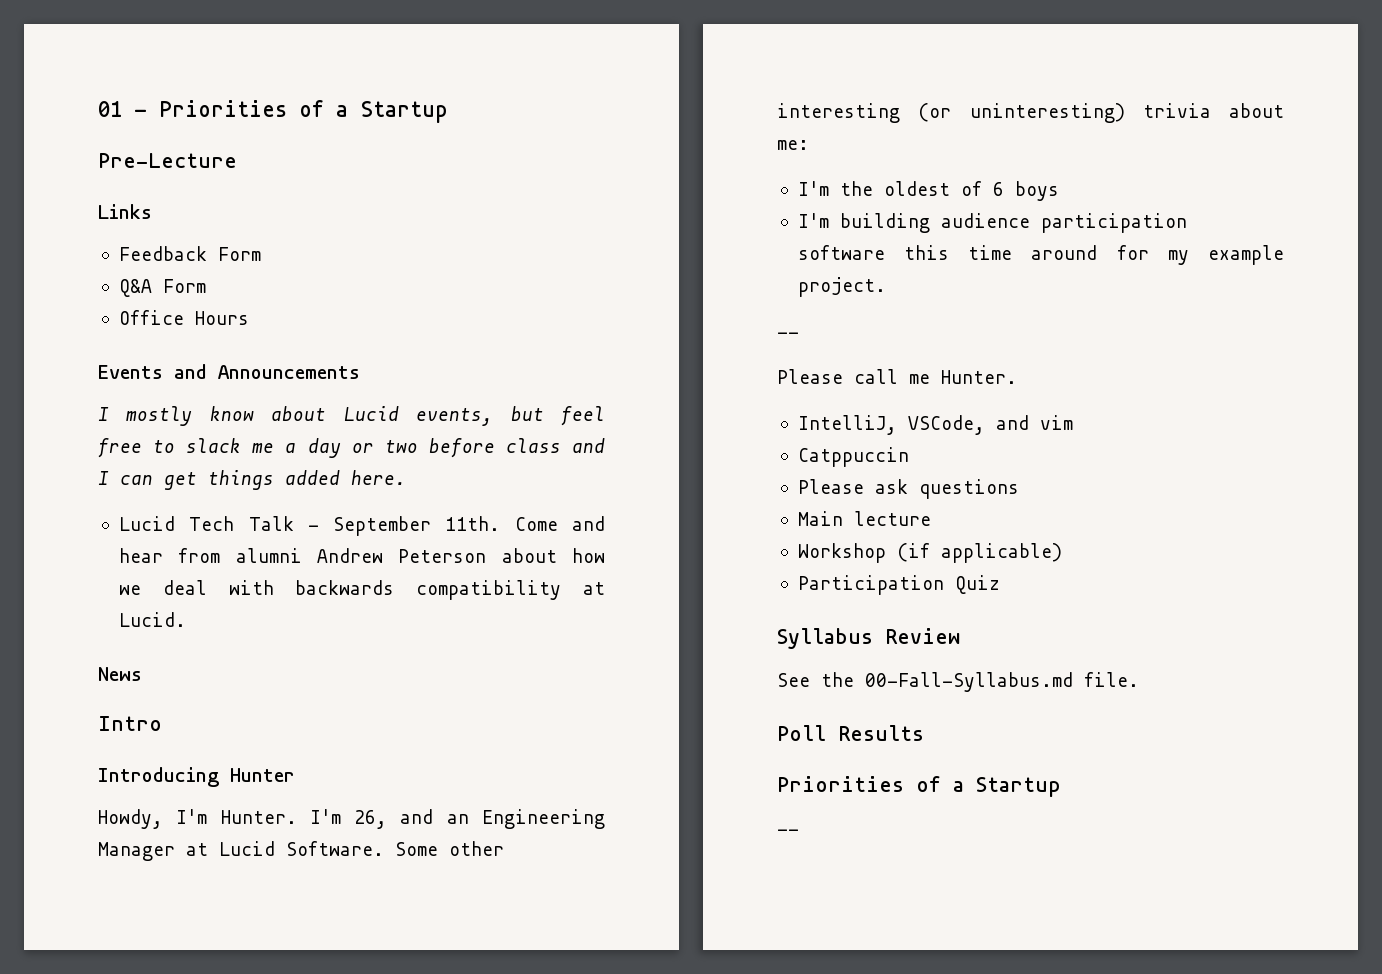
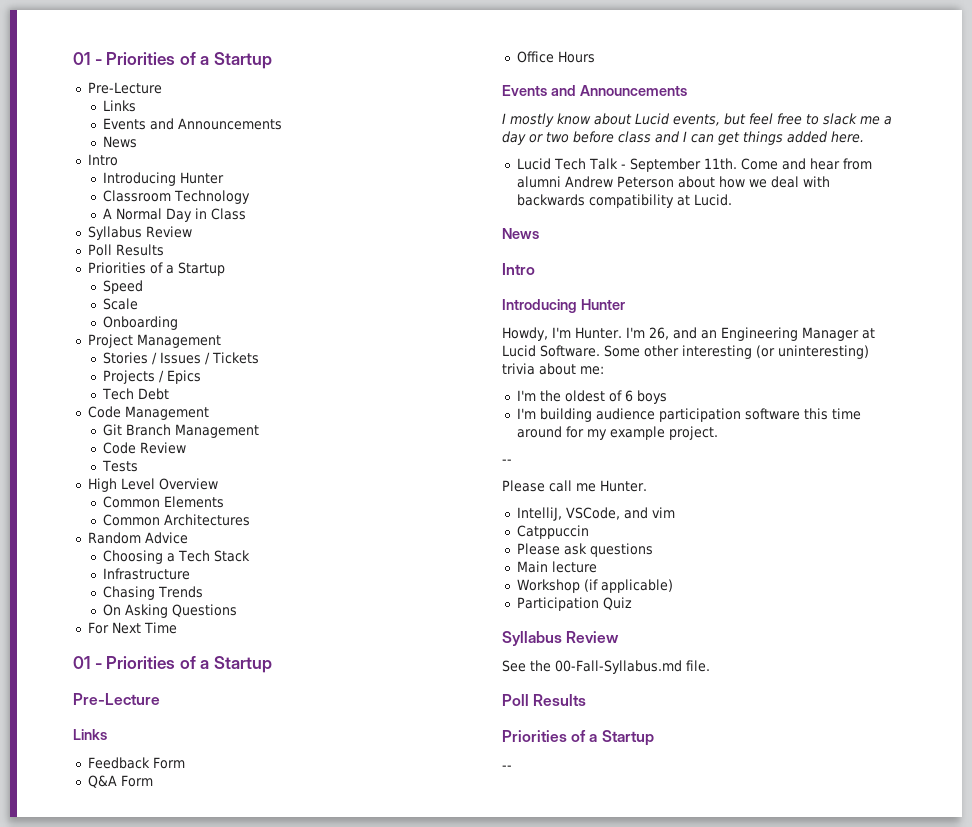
[98,100,448,123] [98,153,237,168] [98,204,152,219] 01 - Priorities of a Startup // Pre-Lecture // Links -> [73,52,272,69] [87,82,162,94] [102,100,136,112] [102,118,282,130] [102,136,137,148] [87,154,118,166] [102,172,224,186] [102,190,250,204] [102,208,246,222] [87,226,192,240] [87,244,164,256] [87,262,225,276] [102,280,143,294] [102,298,138,310] [102,316,178,330] [87,334,221,348] [102,352,259,365] [102,370,201,384] [101,388,169,400] [87,406,209,420] [102,424,259,438] [102,442,186,454] [101,460,138,472] [87,478,218,492] [102,496,224,508] [102,514,250,526] [87,532,188,544] [102,550,250,564] [102,568,190,580] [102,586,203,600] [102,604,237,618] [87,622,177,634] [73,656,272,673] [73,693,160,705] [73,729,107,740] 01 - Priorities of a Startup // Pre-Lecture // Links // Events and Announcements // News // Intro // Introducing Hunter // Classroom Technology // A Normal Day in Class // Syllabus Review // Poll Results // Priorities of a Startup // Speed // Scale // Onboarding // Project Management // Stories / Issues / Tickets // Projects / Epics // Tech Debt // Code Management // Git Branch Management // Code Review // Tests // High Level Overview // Common Elements // Common Architectures // Random Advice // Choosing a Tech Stack // Infrastructure // Chasing Trends // On Asking Questions // For Next Time // 01 - Priorities of a Startup // Pre-Lecture // Links

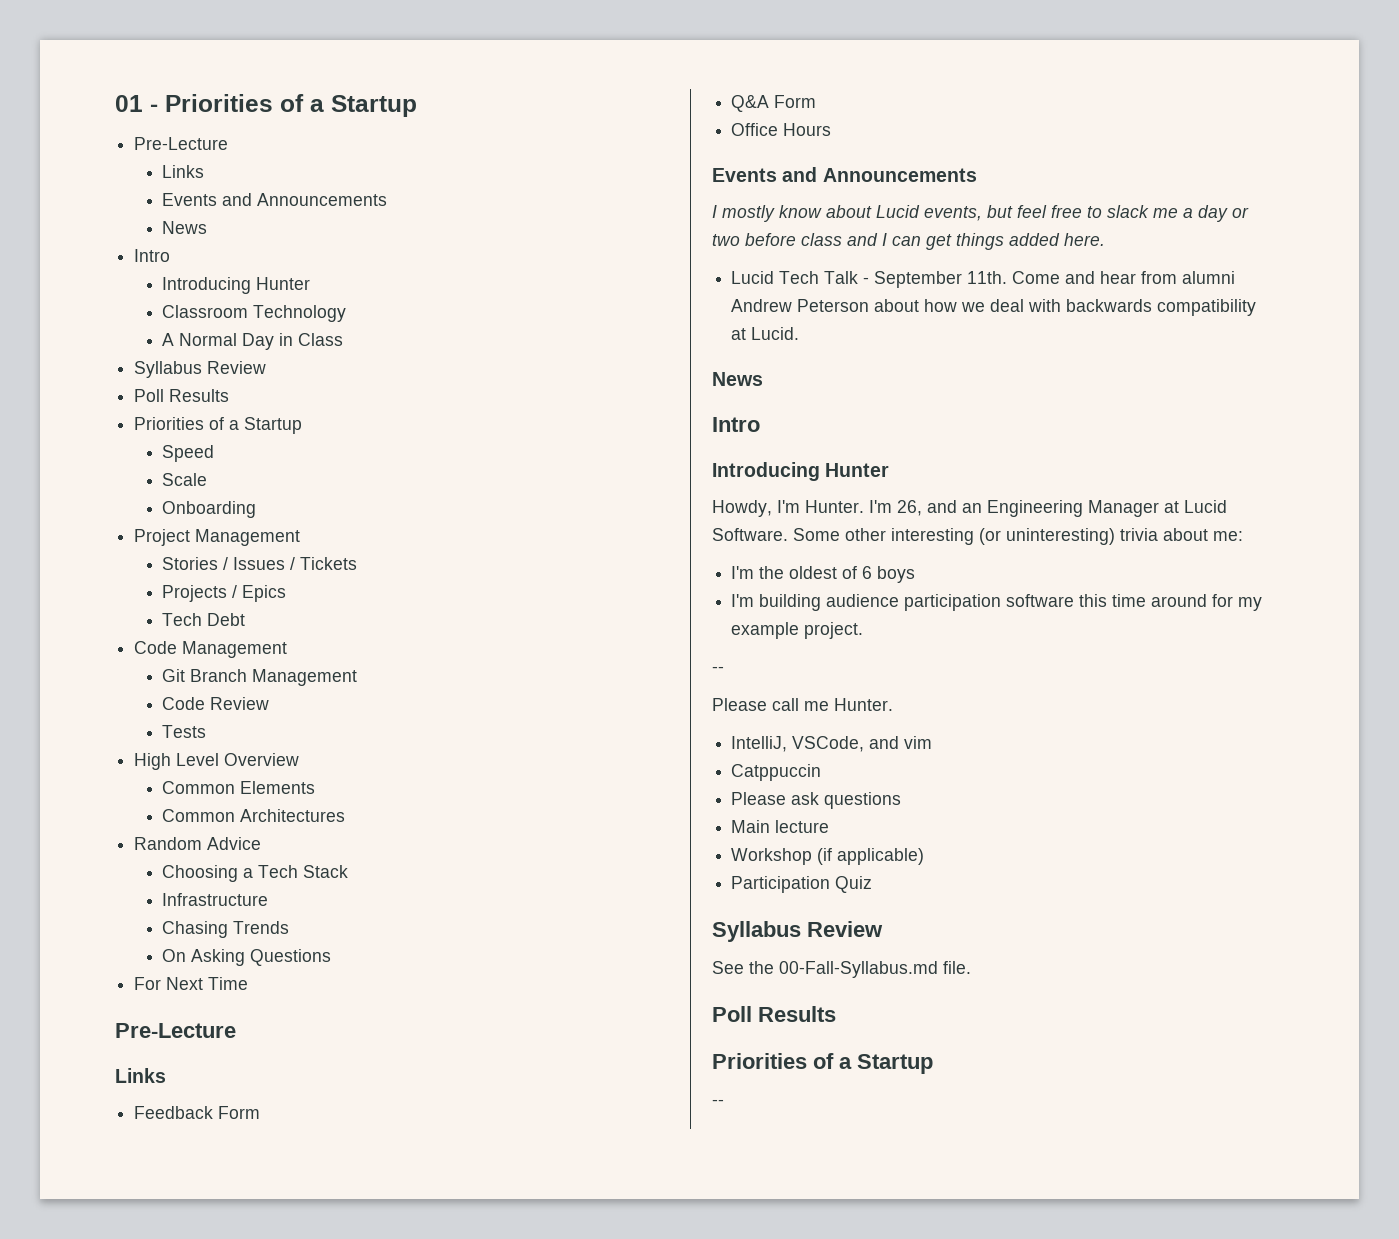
[73,656,272,673] // 01 - Priorities of a Startup -> (249, 983) none

